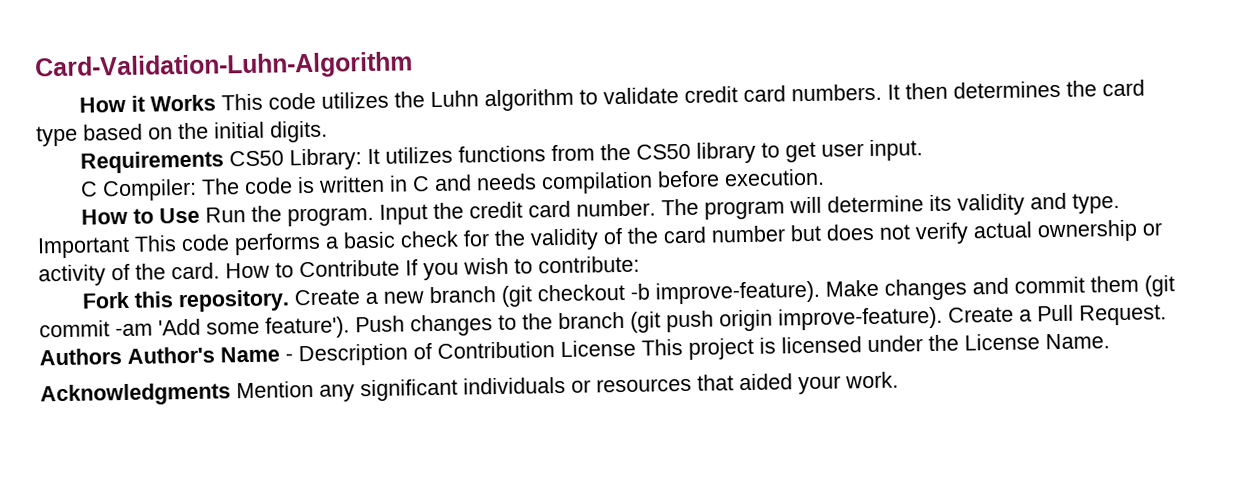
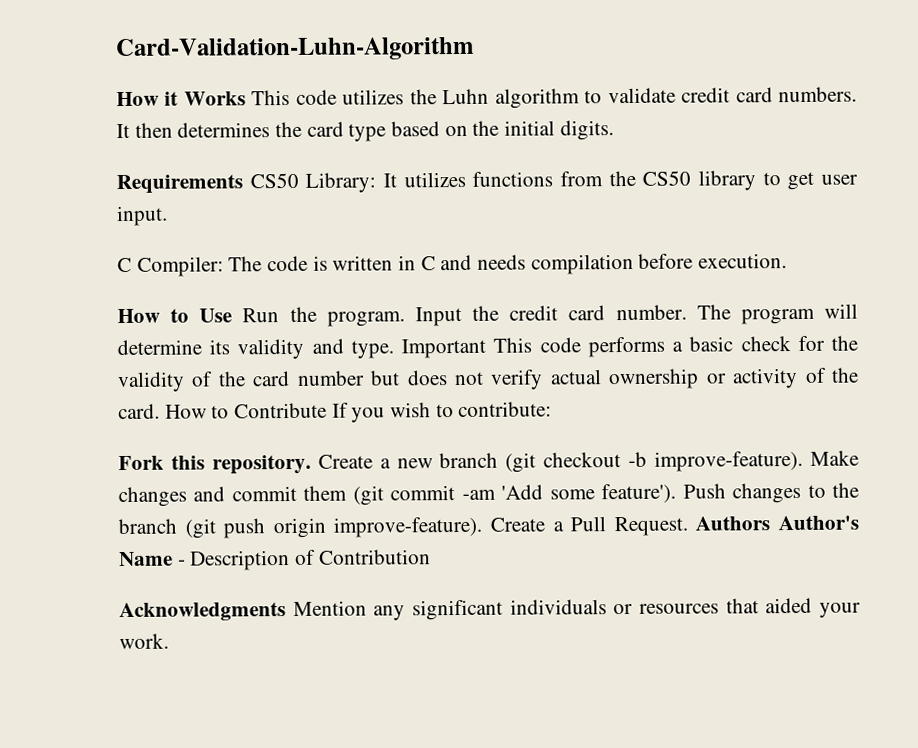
[560,333,1110,360] License This project is licensed under the License Name. -> (431, 557) none

